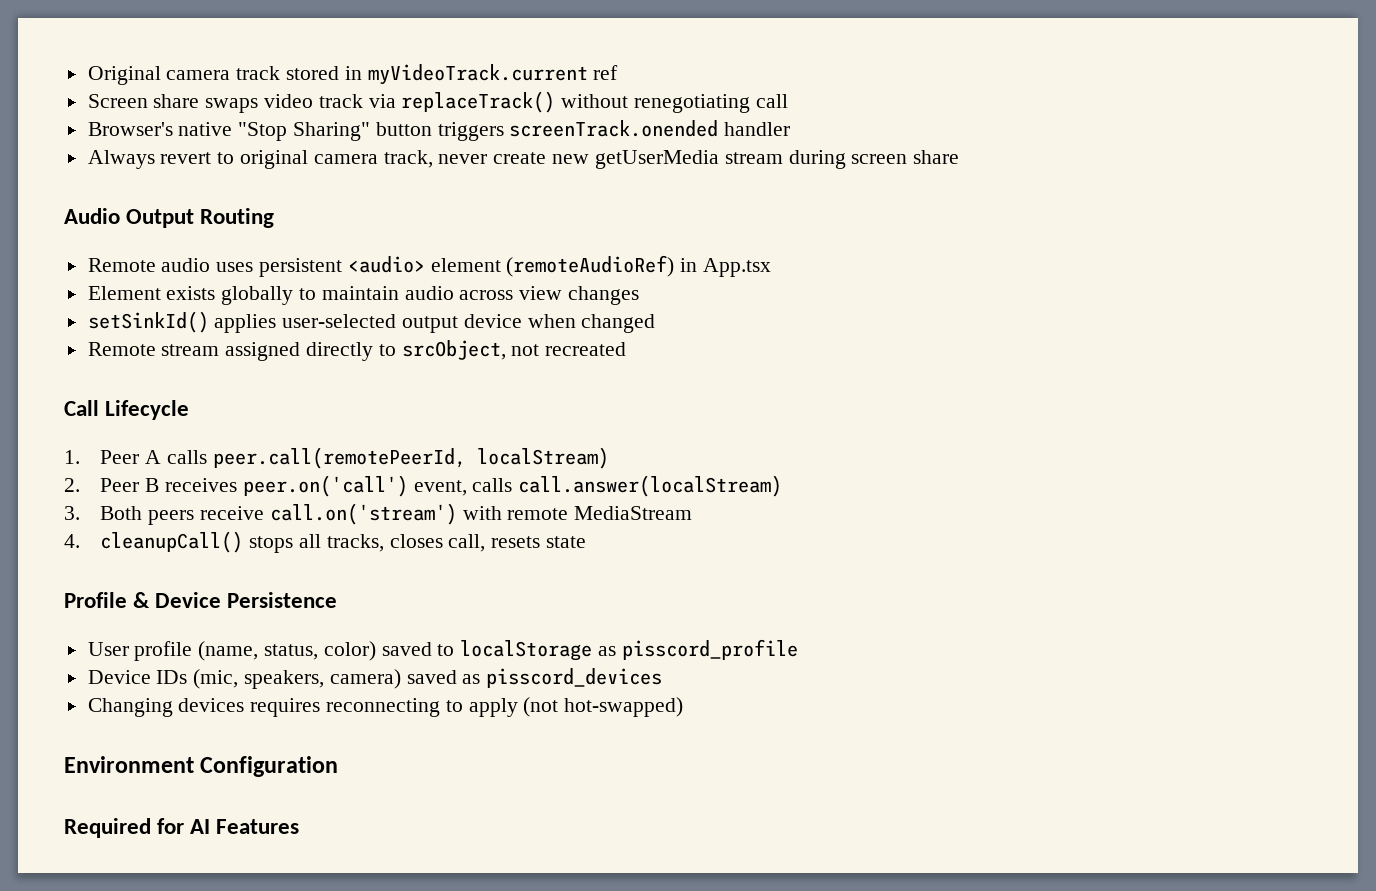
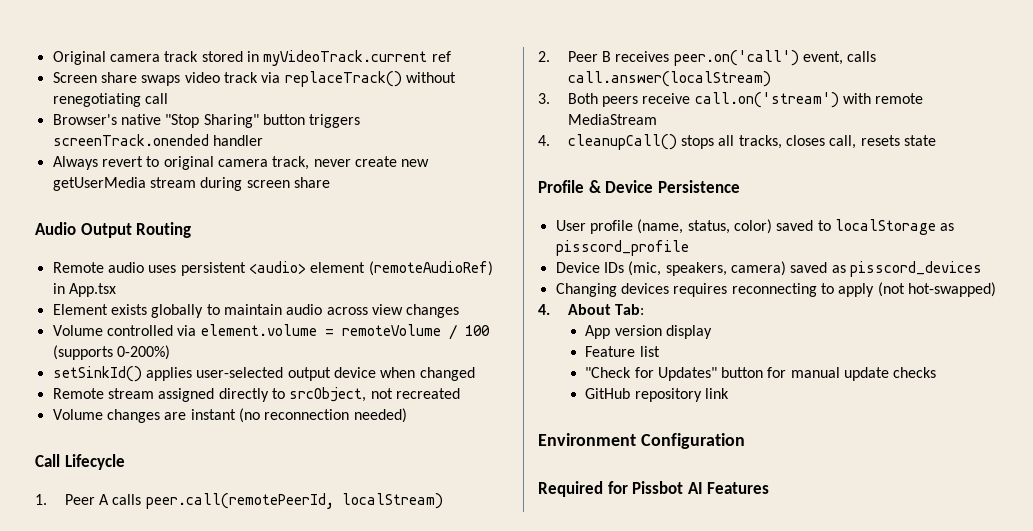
(640, 295) none -> [52,324,490,340] [52,345,170,360] // Volume controlled via element.volume = remoteVolume / 100 (supports 0-200%)
(627, 349) none -> [52,408,407,423] // Volume changes are instant (no reconnection needed)
(684, 707) none -> [538,304,644,315] [585,325,712,339] [585,346,660,357] [585,367,937,381] [585,388,729,402] // 4. About Tab: // App version display // Feature list // "Check for Updates" button for manual update checks // GitHub repository link
(185, 826) none -> [632,481,684,494] Pissbot

